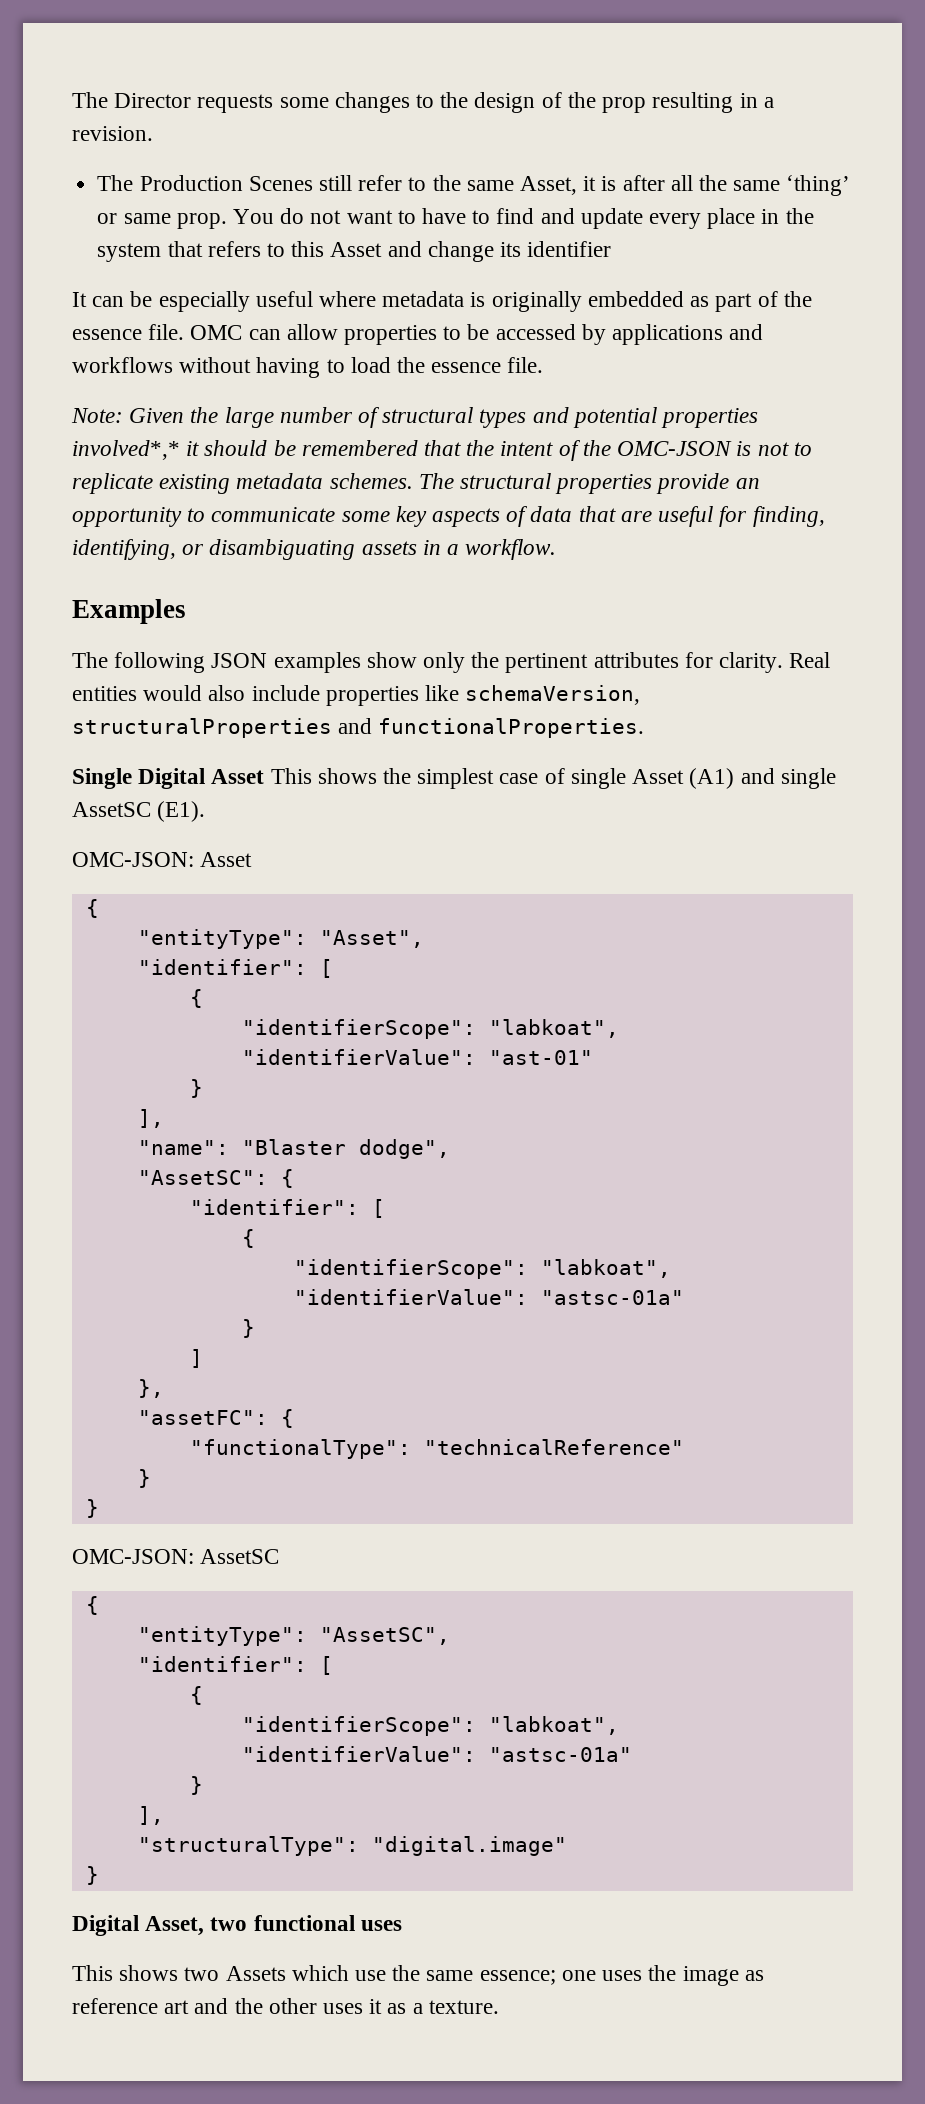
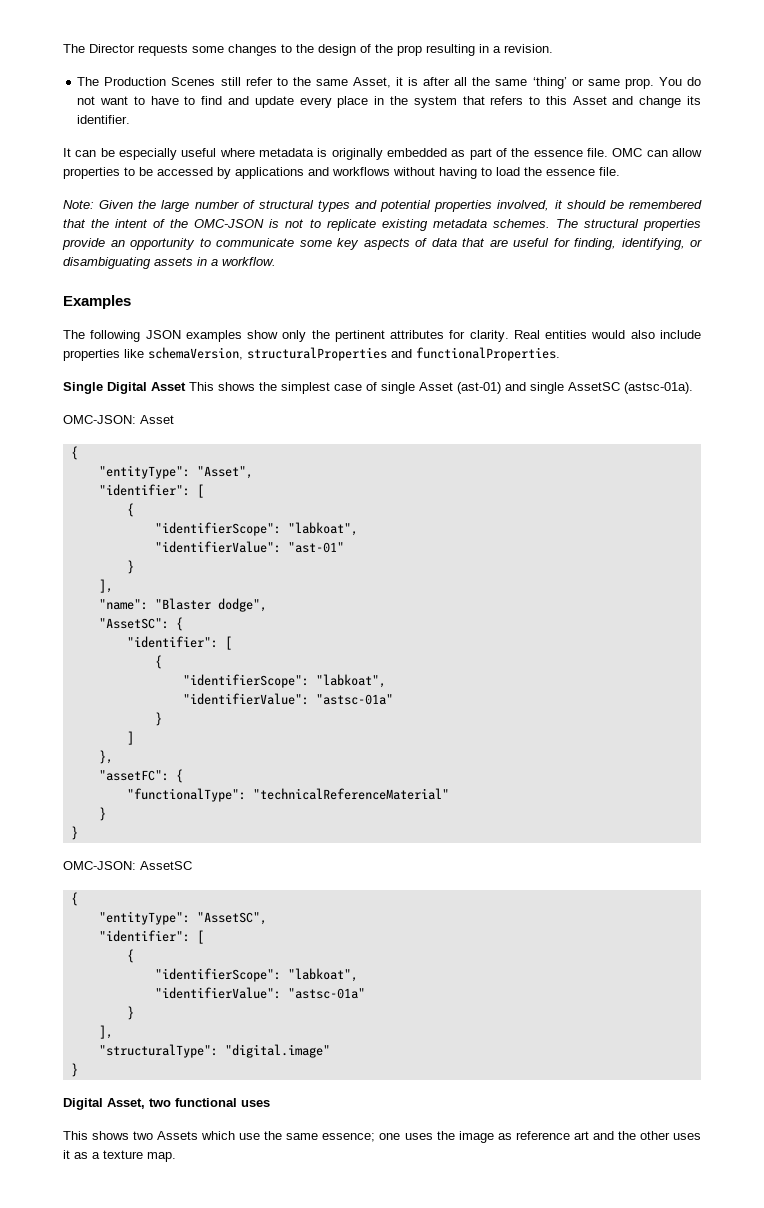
[527,241,612,257] identifier -> [77,115,131,124] identifier.
[72,440,180,460] involved*,* -> [497,200,550,211] involved,
[689,768,735,789] (A1) -> [457,382,501,394] (ast-01)
[157,801,206,822] (E1). -> [624,382,693,394] (astsc-01a).
[423,1439,684,1455] "technicalReference" -> [252,788,449,800] "technicalReferenceMaterial"
[428,2000,499,2014] texture. -> [103,1150,176,1162] texture map.

